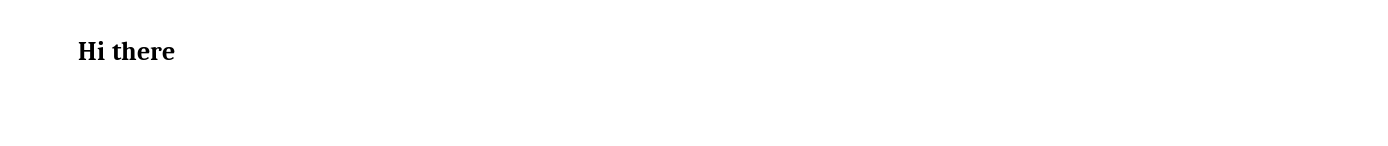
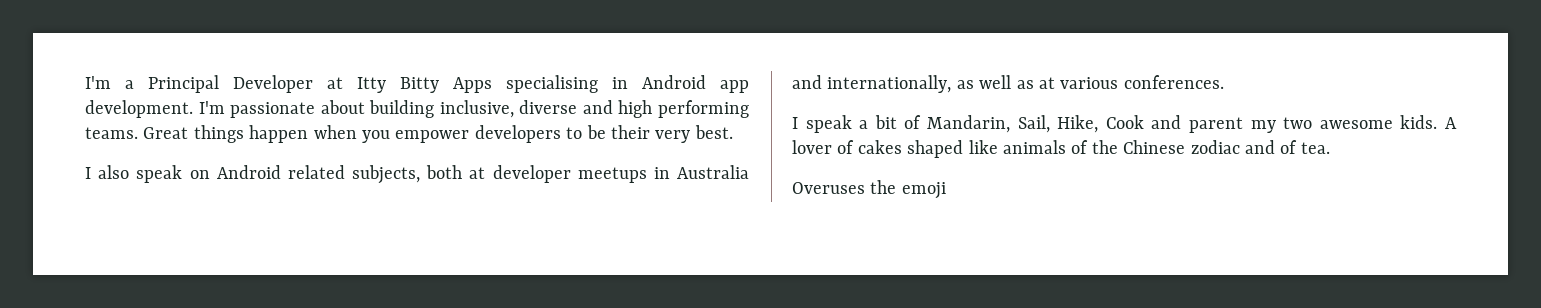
[78,41,175,60] Hi there -> [85,75,749,93] [85,100,749,118] [85,125,733,143] [85,165,749,184] [792,75,1224,93] [792,115,1458,133] [792,140,1330,158] [792,180,946,199] I'm a Principal Developer at Itty Bitty Apps specialising in Android app development. I'm passionate about building inclusive, diverse and high performing teams. Great things happen when you empower developers to be their very best. // I also speak on Android related subjects, both at developer meetups in Australia and internationally, as well as at various conferences. // I speak a bit of Mandarin, Sail, Hike, Cook and parent my two awesome kids. A lover of cakes shaped like animals of the Chinese zodiac and of tea. // Overuses the emoji

